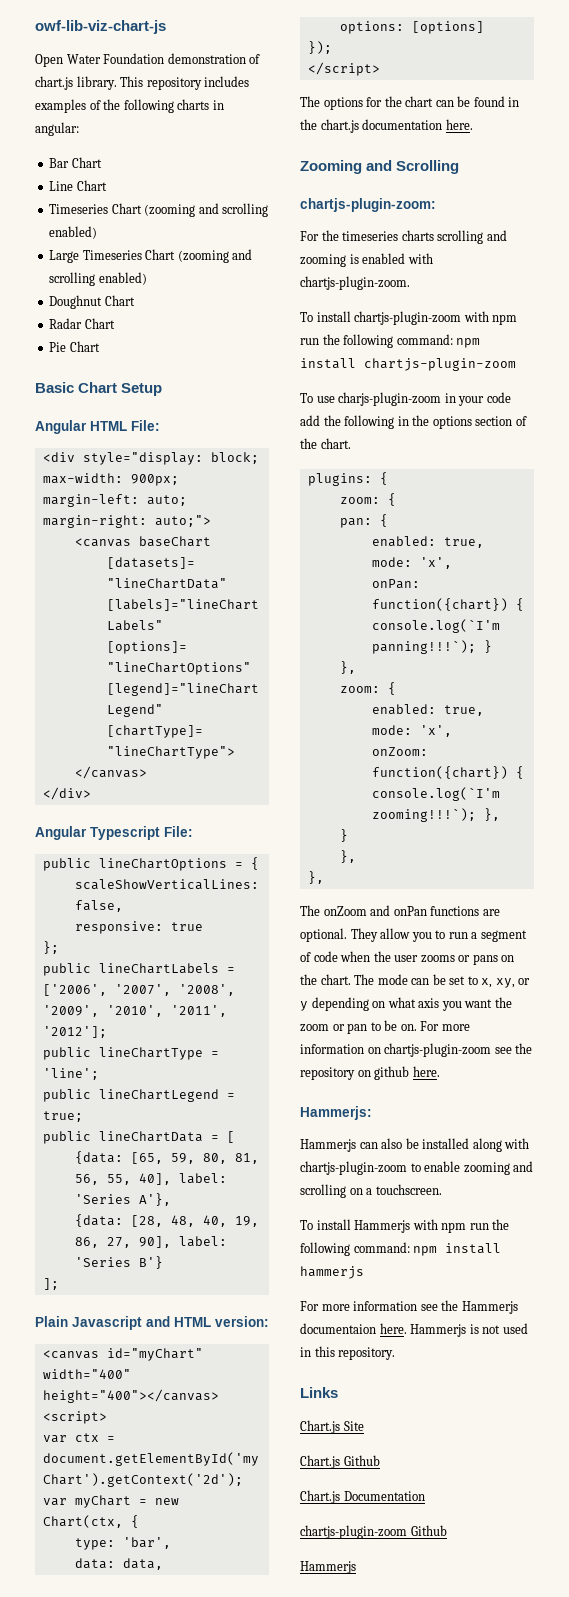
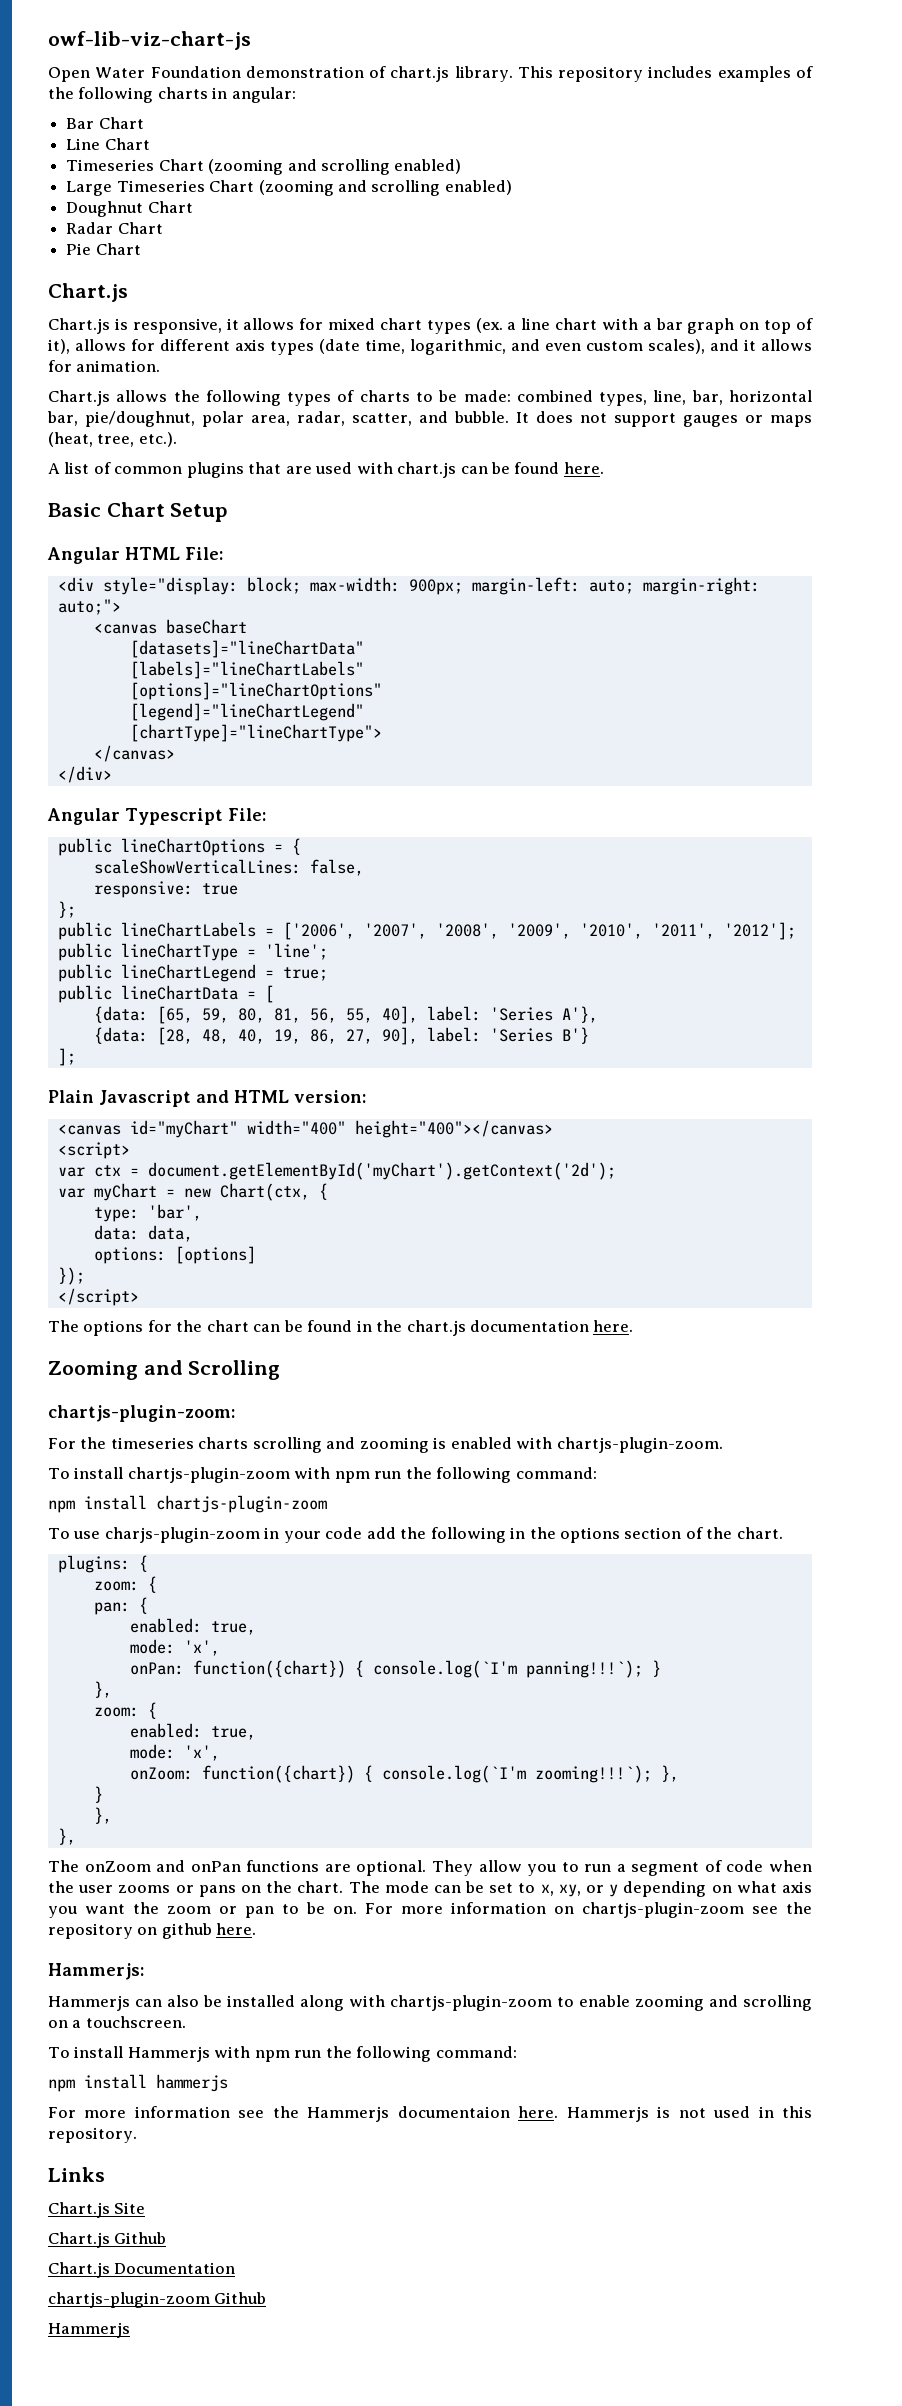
(100, 346) none -> [48,283,128,302] [48,318,814,334] [48,339,812,355] [48,360,161,372] [48,390,813,406] [47,411,812,427] [48,432,177,447] [48,462,604,478] // Chart.js // Chart.js is responsive, it allows for mixed chart types (ex. a line chart with a bar graph on top of it), allows for different axis types (date time, logarithmic, and even custom scales), and it allows for animation. // Chart.js allows the following types of charts to be made: combined types, line, bar, horizontal bar, pie/doughnut, polar area, radar, scatter, and bubble. It does not support gauges or maps (heat, tree, etc.). // A list of common plugins that are used with chart.js can be found here.
(453, 339) none -> (597, 1473) //
(410, 1247) none -> (517, 2052) //

